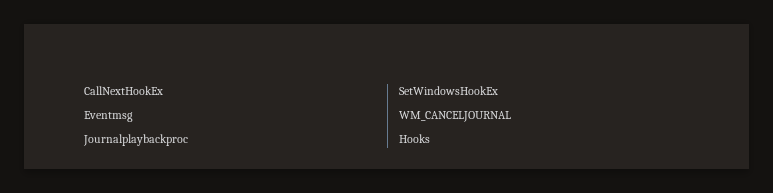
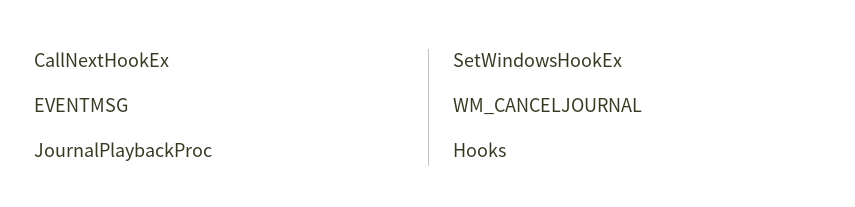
[84,111,133,122] [83,134,188,146] Eventmsg // Journalplaybackproc -> [34,98,128,112] [34,142,212,161] EVENTMSG // JournalPlaybackProc

